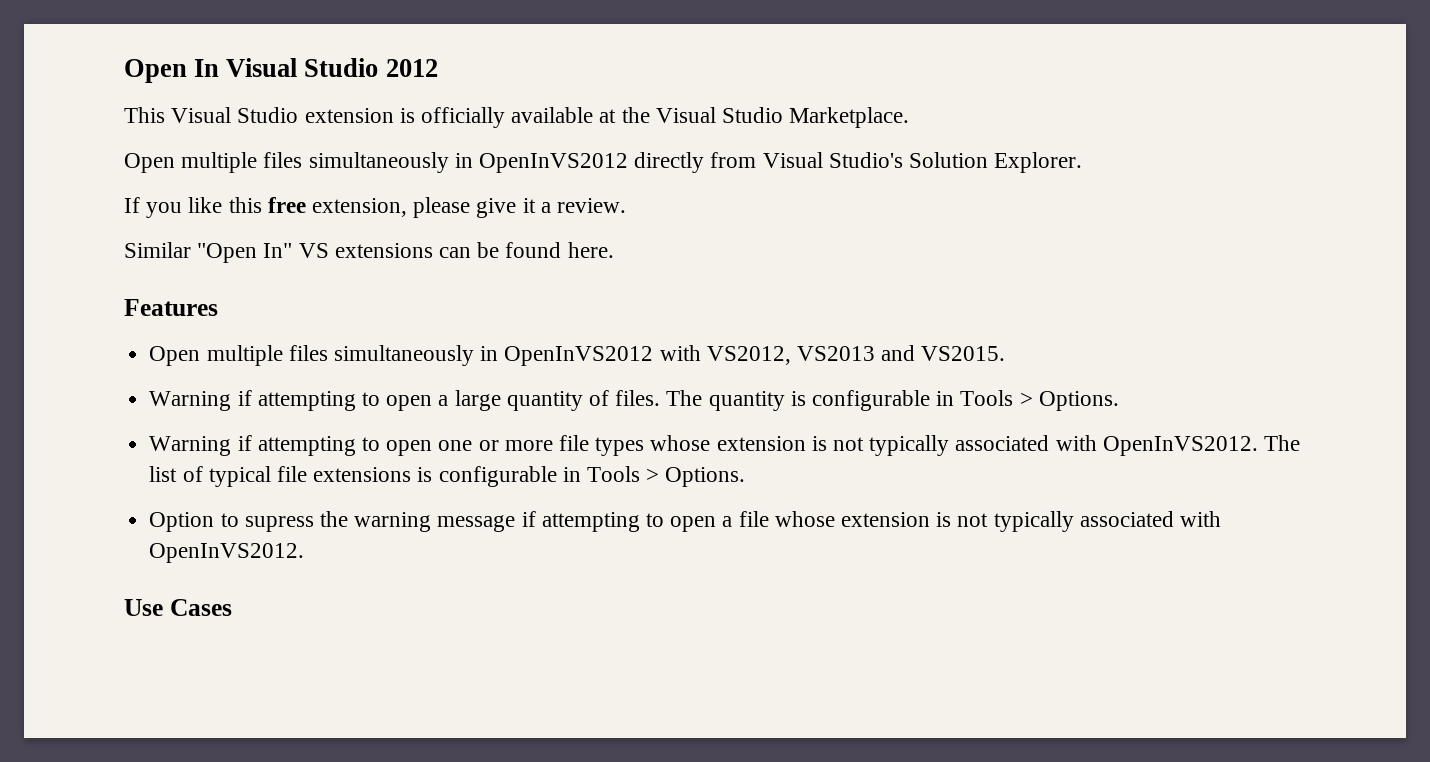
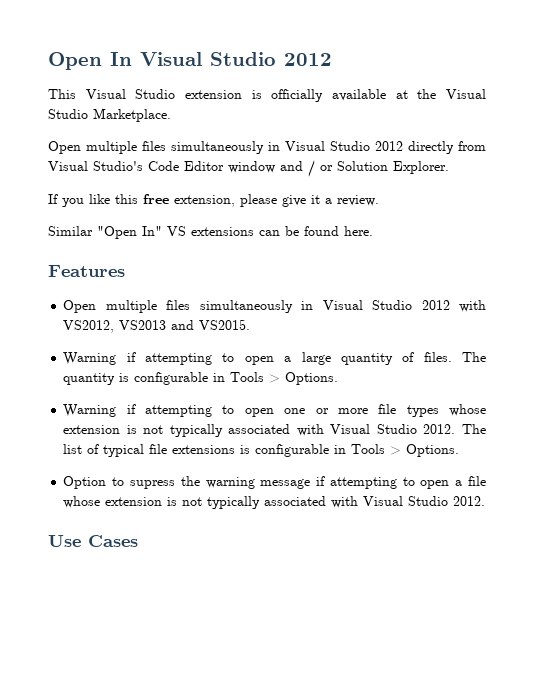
[479,153,629,173] OpenInVS2012 -> [285,141,403,151] Visual Studio 2012
(903, 160) none -> [148,160,333,177] Code Editor window and / or
[504,346,654,366] OpenInVS2012 -> [322,300,450,310] Visual Studio 2012
[1102,436,1258,456] OpenInVS2012. -> [330,424,456,434] Visual Studio 2012.
[149,543,305,563] OpenInVS2012. -> [363,496,486,506] Visual Studio 2012.

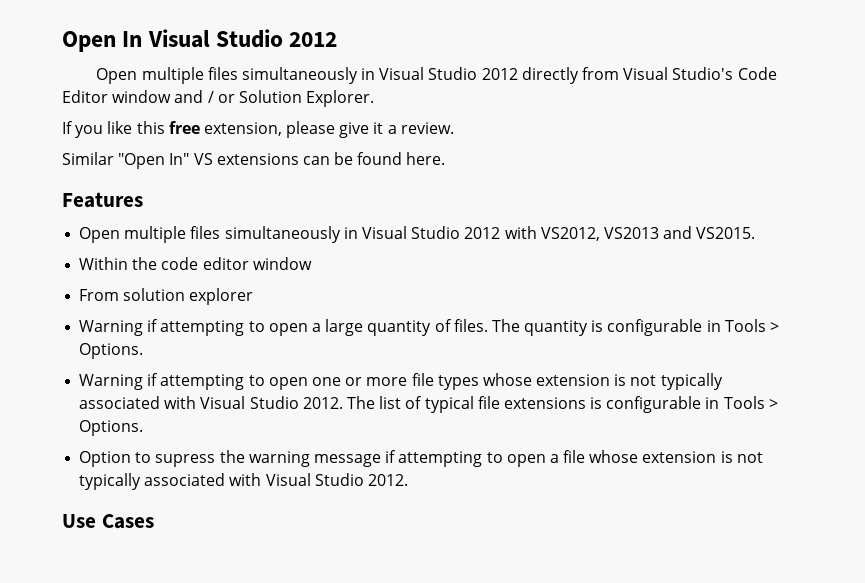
[48,89,487,102] [48,108,171,122] // This Visual Studio extension is officially available at the Visual Studio Marketplace. -> (338, 39) none
(251, 324) none -> [79,257,312,270] [79,288,254,305] // Within the code editor window // From solution explorer

